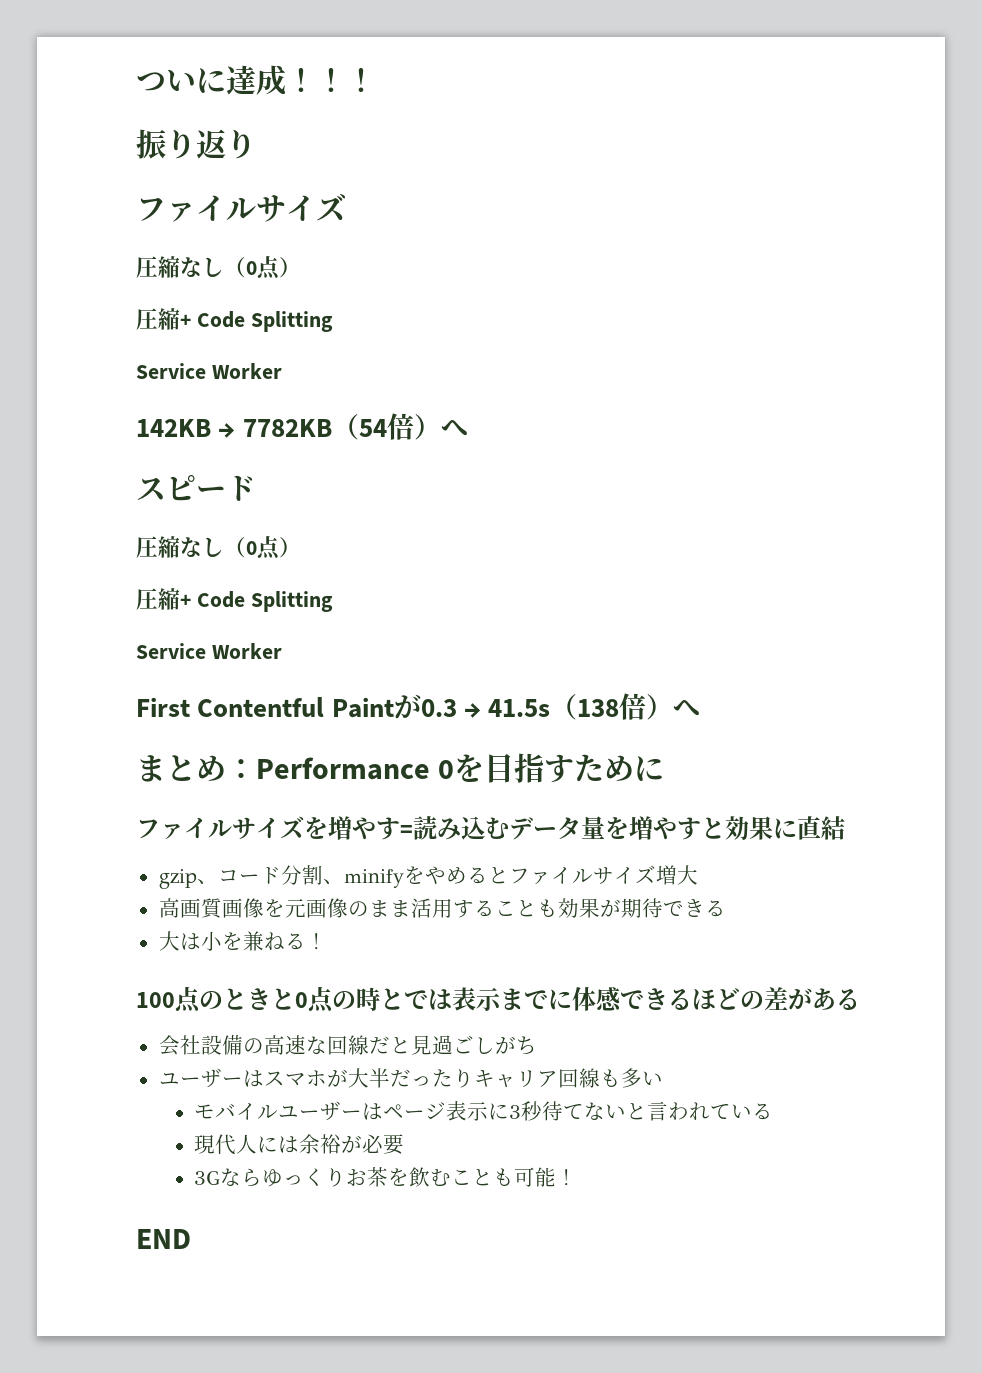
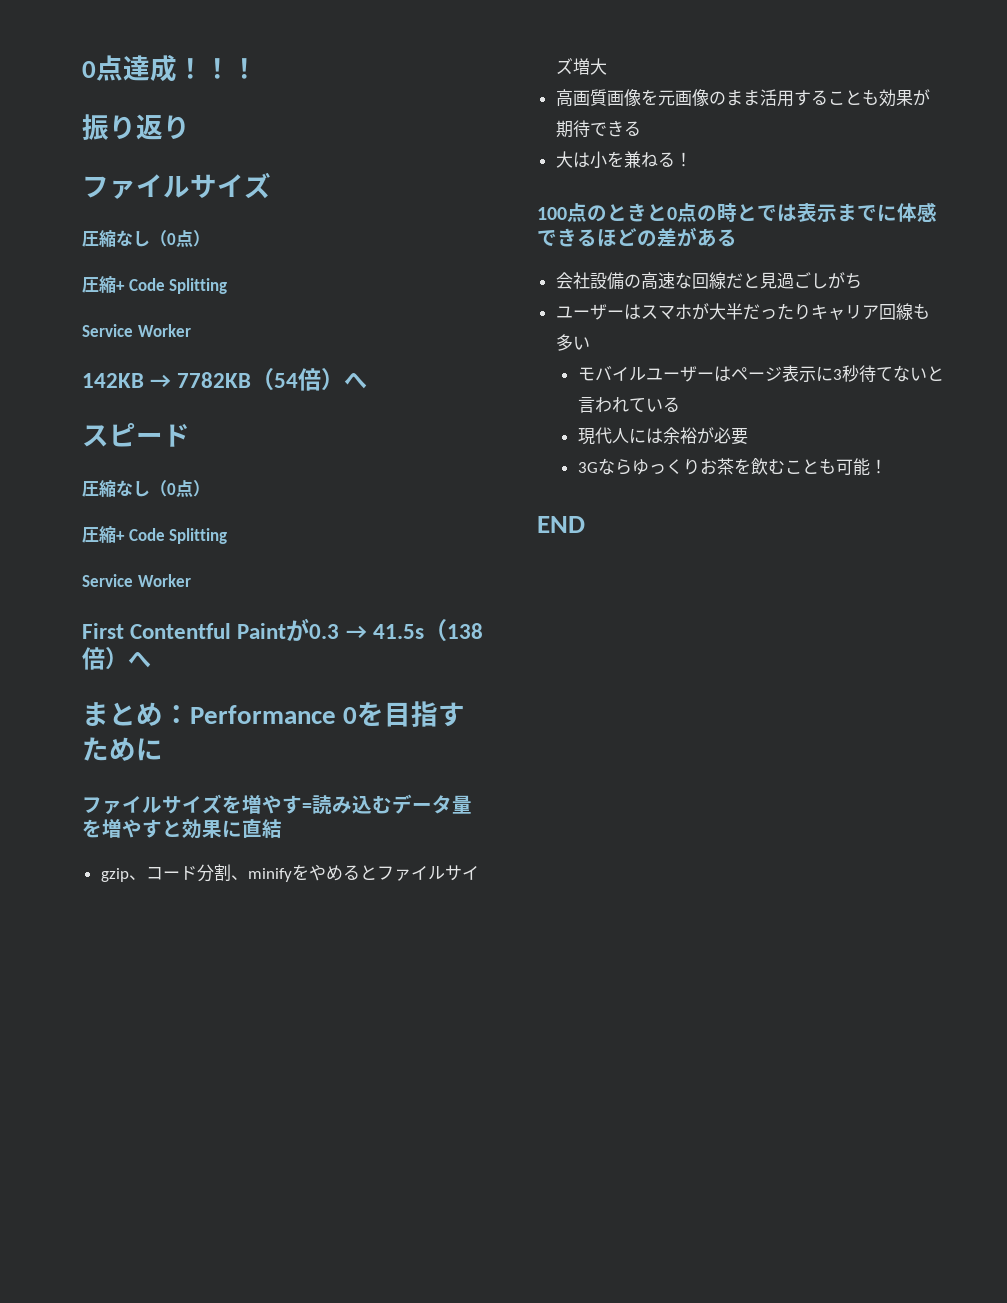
[136,68,226,94] ついに -> [82,55,123,81] 0点

